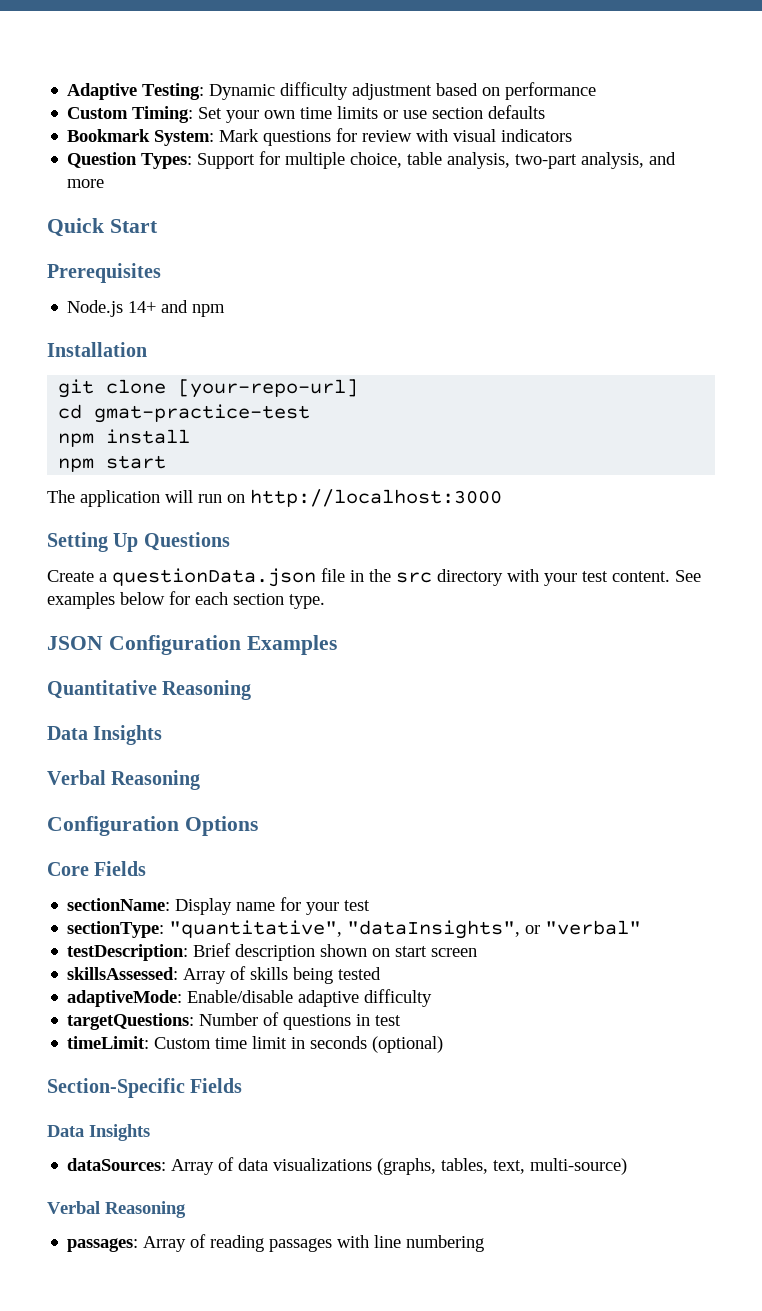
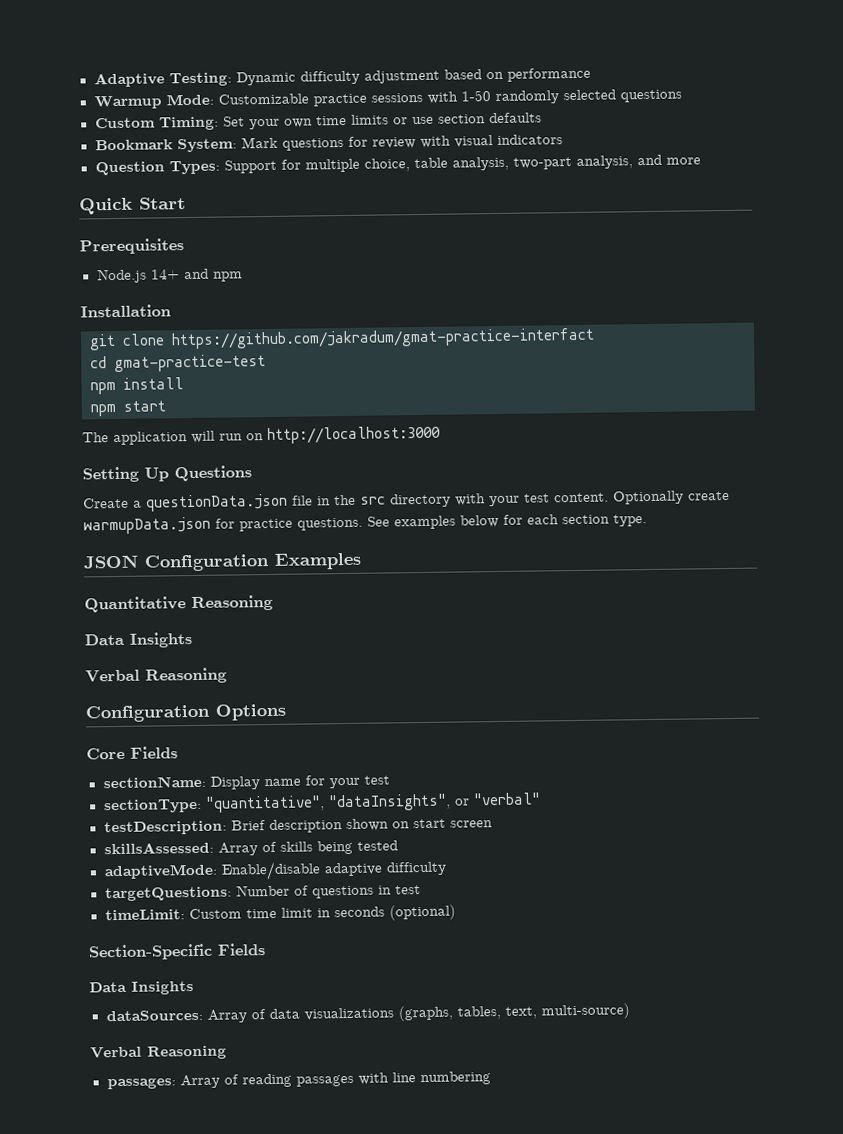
(597, 91) none -> [93,89,682,110] // Warmup Mode: Customizable practice sessions with 1-50 randomly selected questions
[178,379,359,398] [your-repo-url] -> [171,327,595,350] https://github.com/jakradum/gmat-practice-interfact
(670, 576) none -> [613,490,730,505] [83,516,363,535] Optionally create warmupData.json for practice questions.

